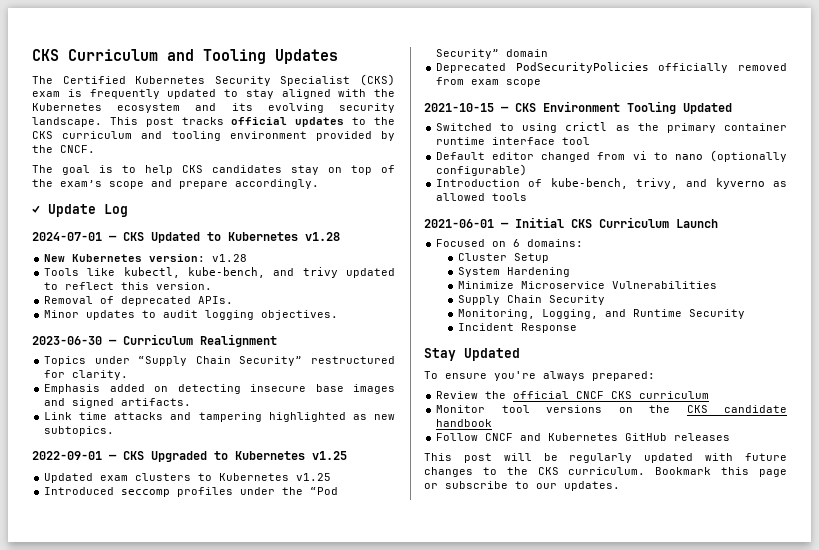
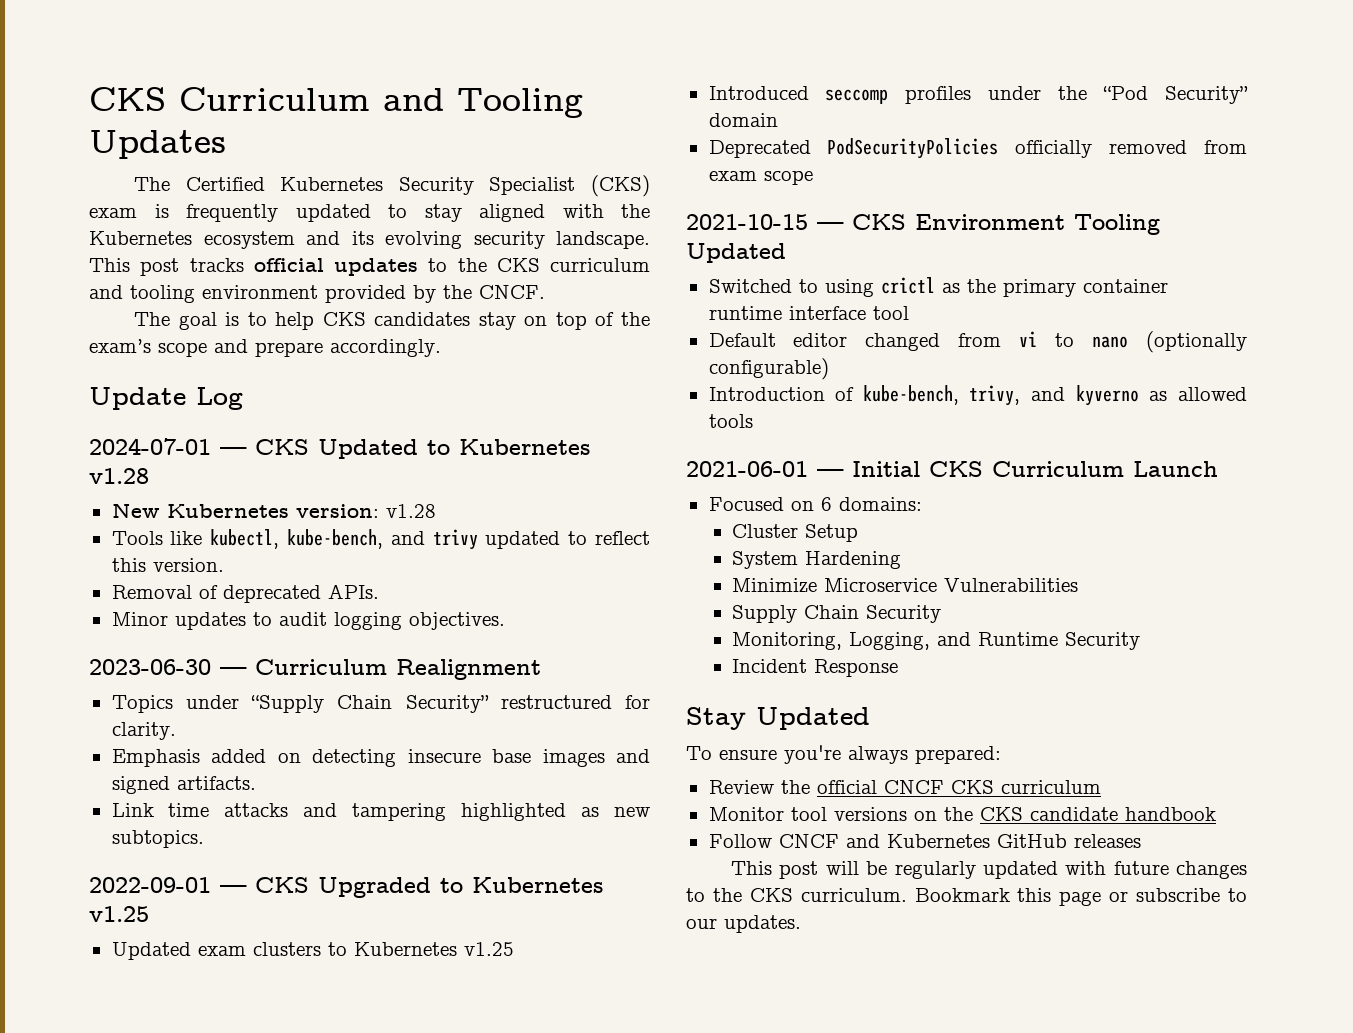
[32,205,40,214] ✓ -> (441, 348) none

